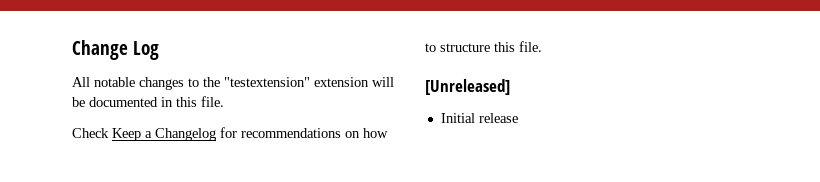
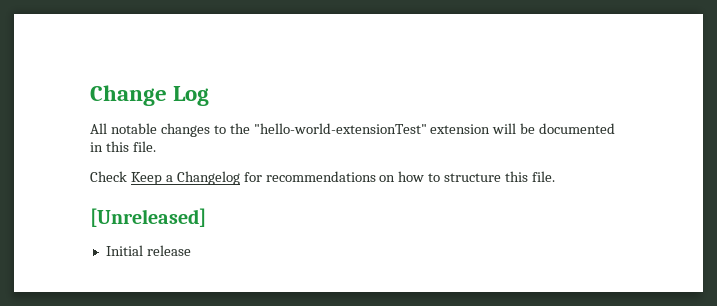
[224,77,310,87] "testextension" -> [253,123,427,134] "hello-world-extensionTest"

